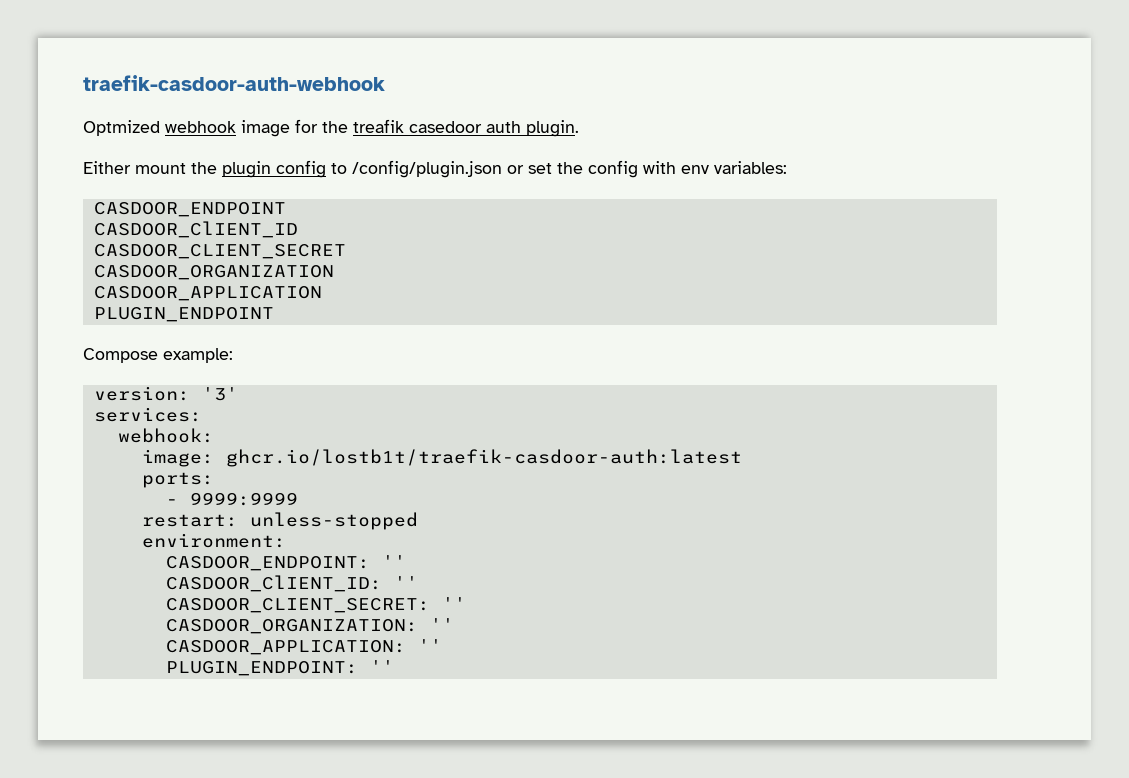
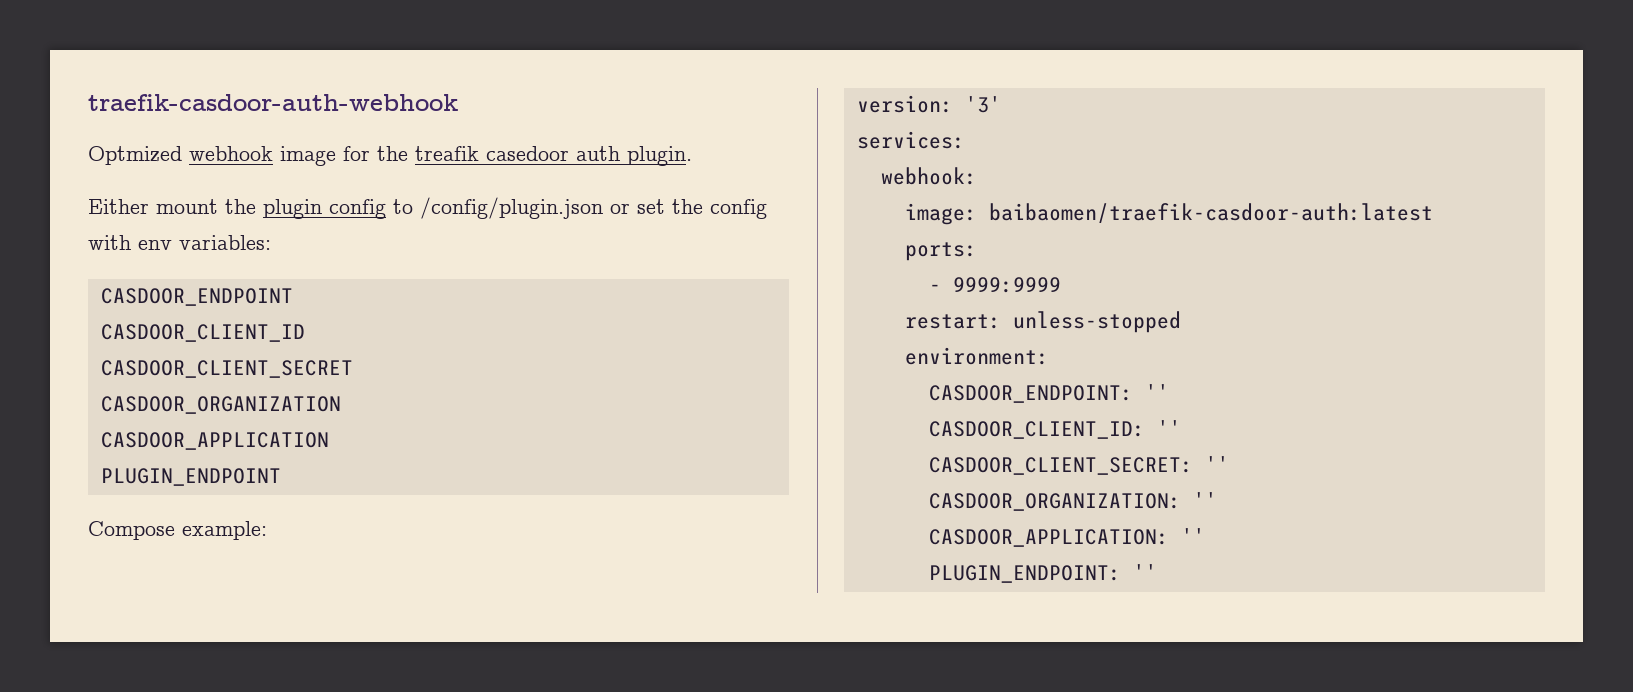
[93,221,298,238] CASDOOR_ClIENT_ID -> [100,324,305,342] CASDOOR_CLIENT_ID
[225,449,742,467] ghcr.io/lostb1t/traefik-casdoor-auth:latest -> [988,203,1433,223] baibaomen/traefik-casdoor-auth:latest
[165,575,382,592] CASDOOR_ClIENT_ID: -> [928,421,1145,439] CASDOOR_CLIENT_ID:

